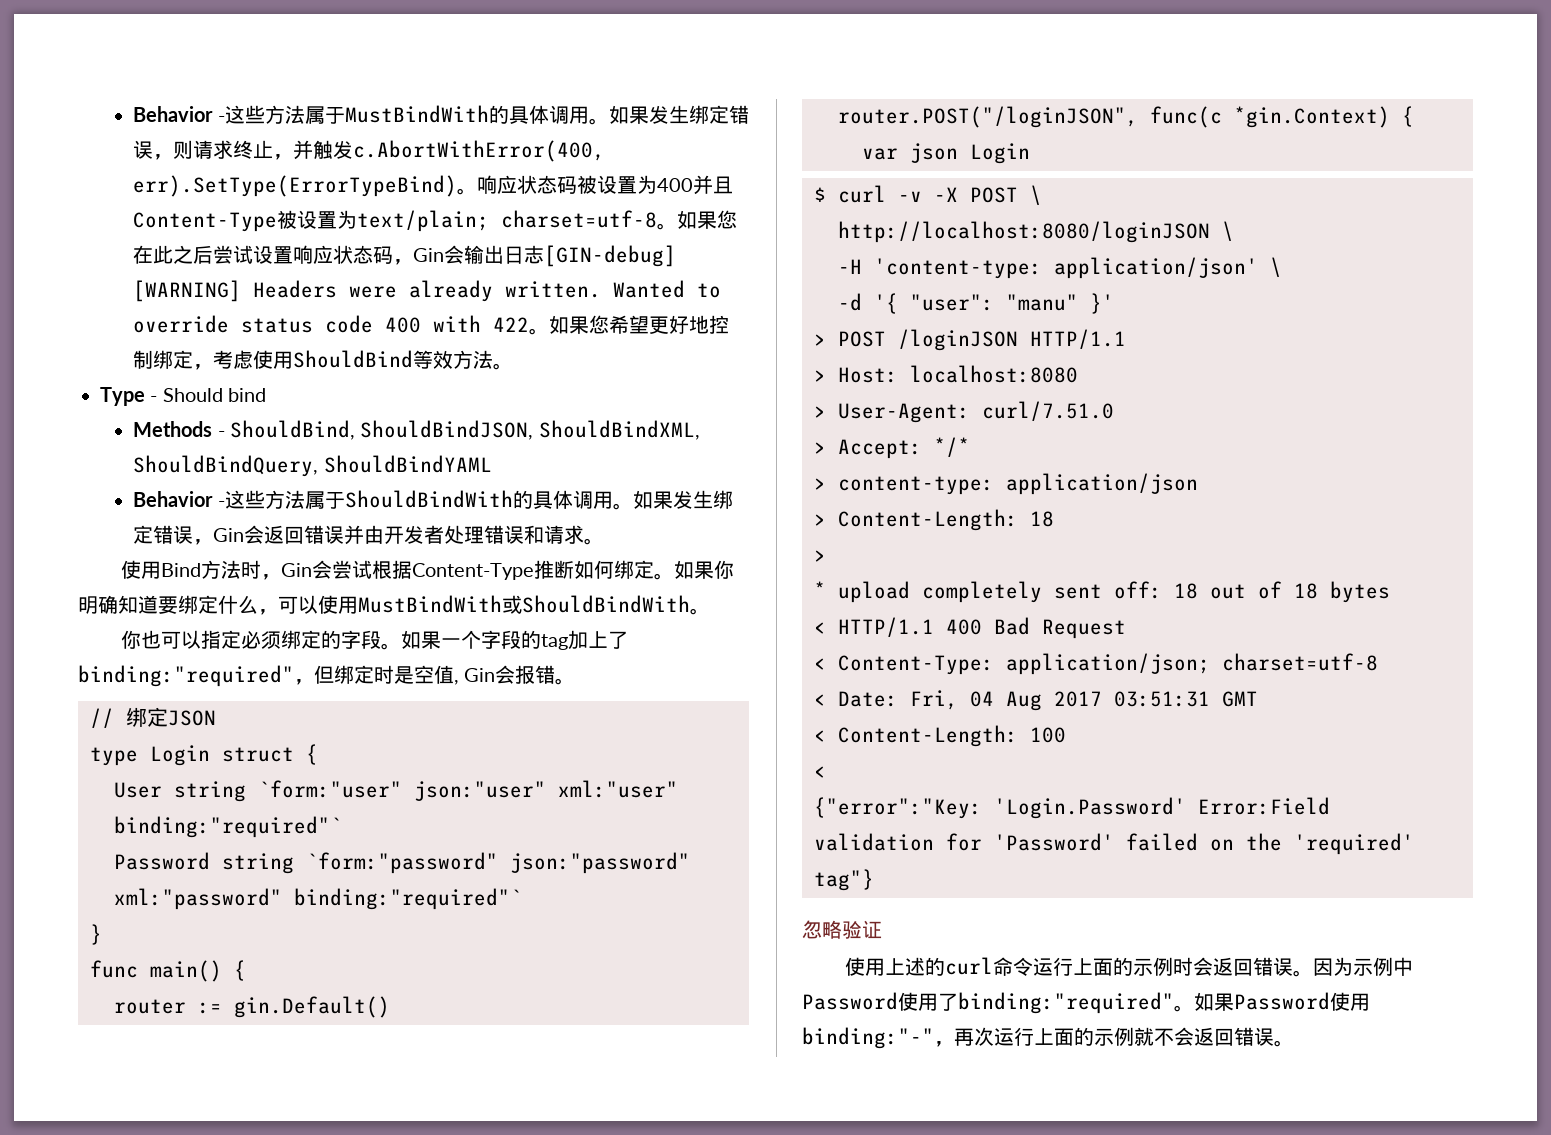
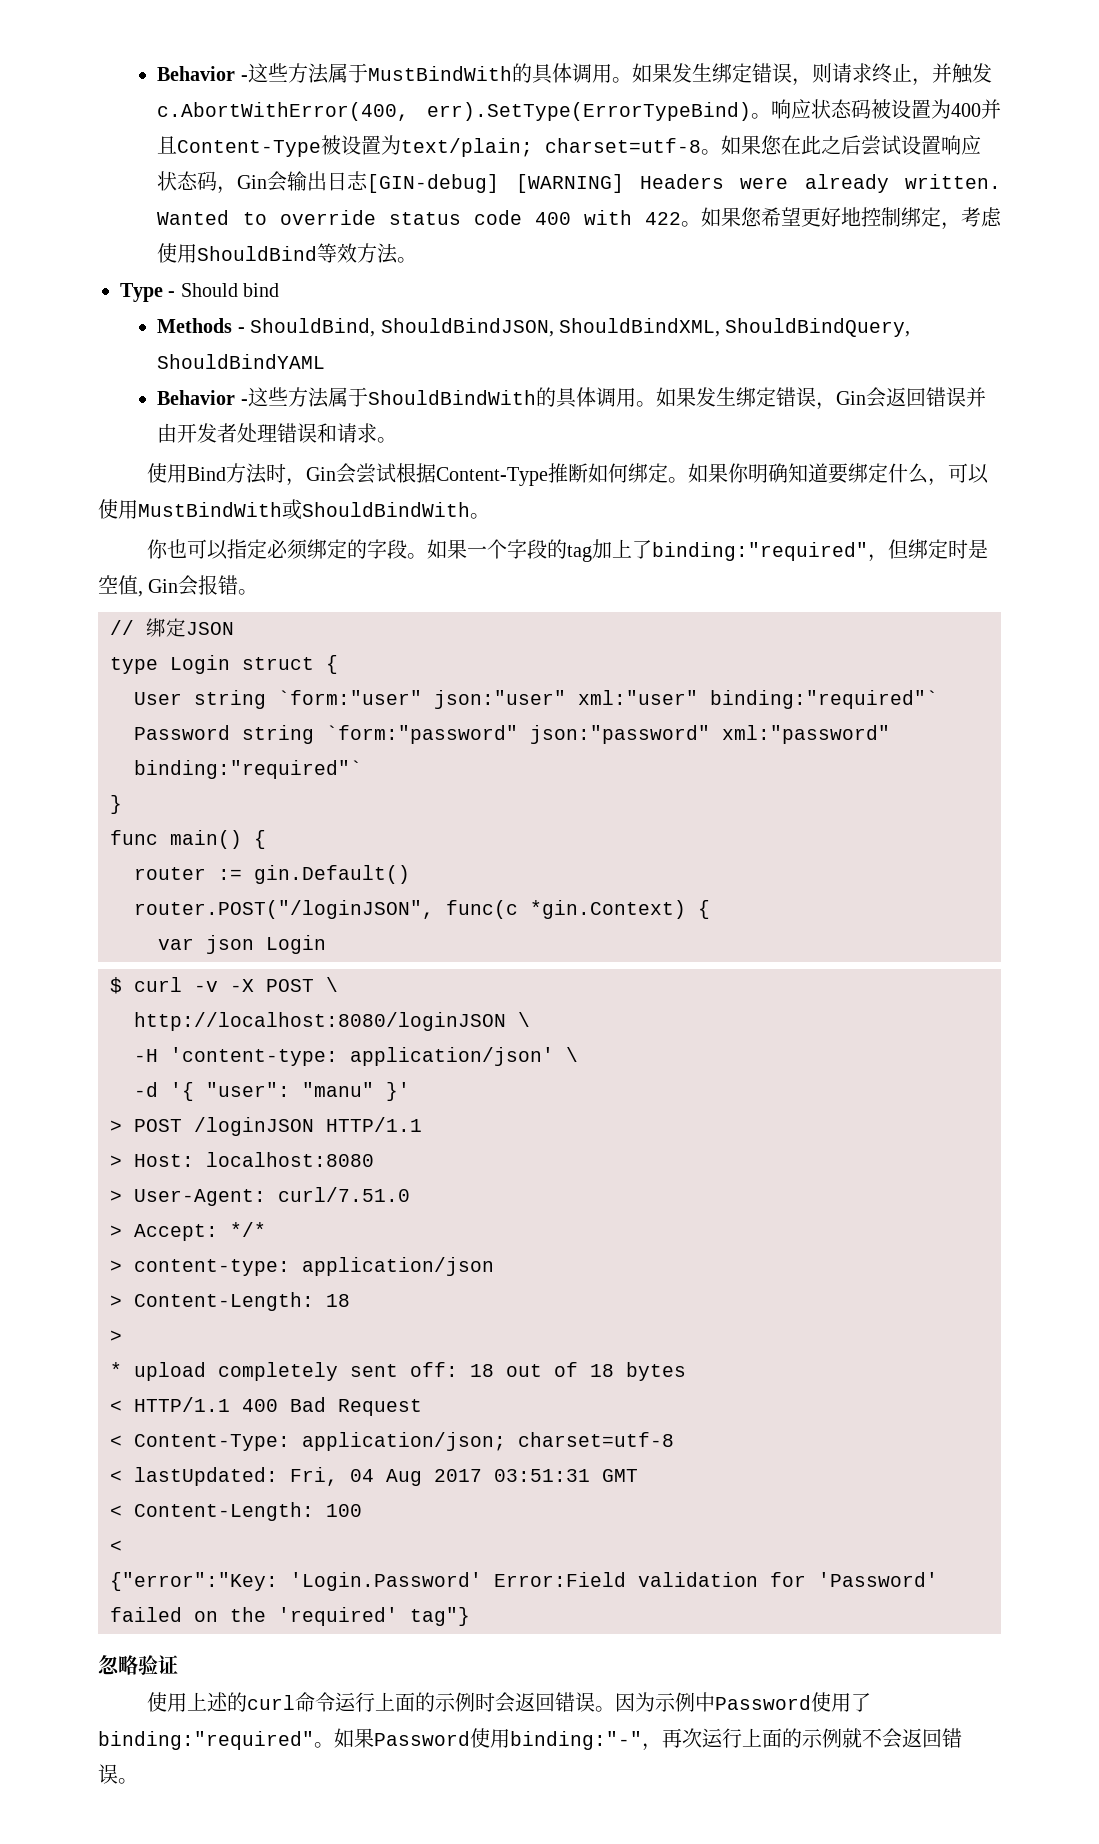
[838,691,898,707] Date: -> [134,1467,278,1486] lastUpdated:

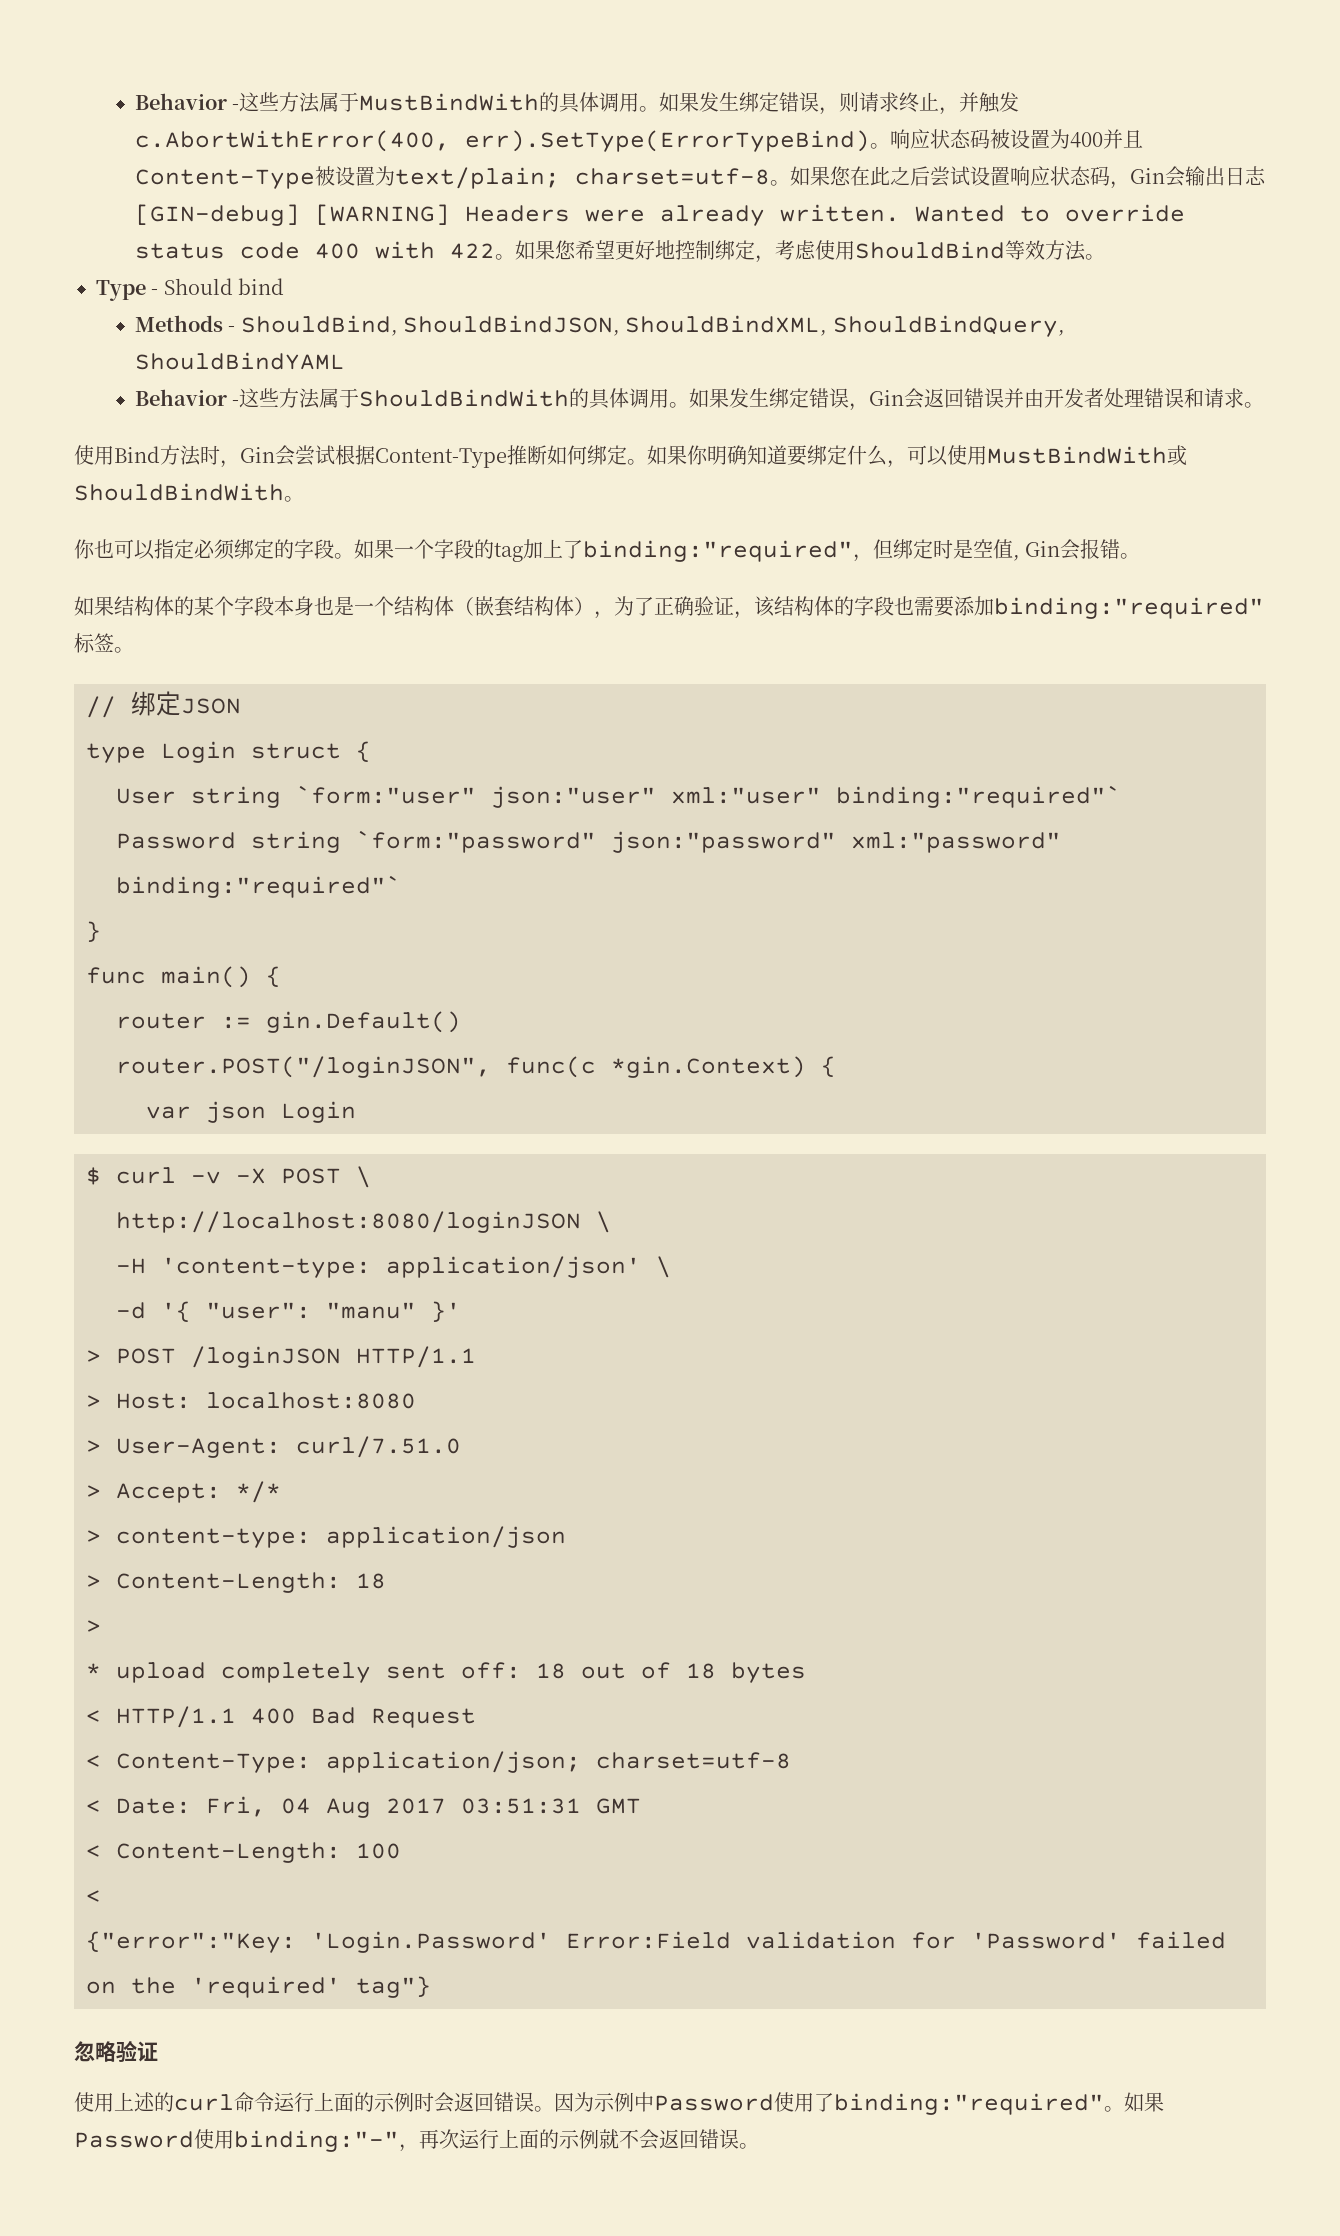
(259, 592) none -> [74,596,1264,619] [74,633,134,653] // 如果结构体的某个字段本身也是一个结构体（嵌套结构体），为了正确验证，该结构体的字段也需要添加binding:"required"标签。
[134,1467,278,1486] lastUpdated: -> [116,1798,191,1814] Date:

